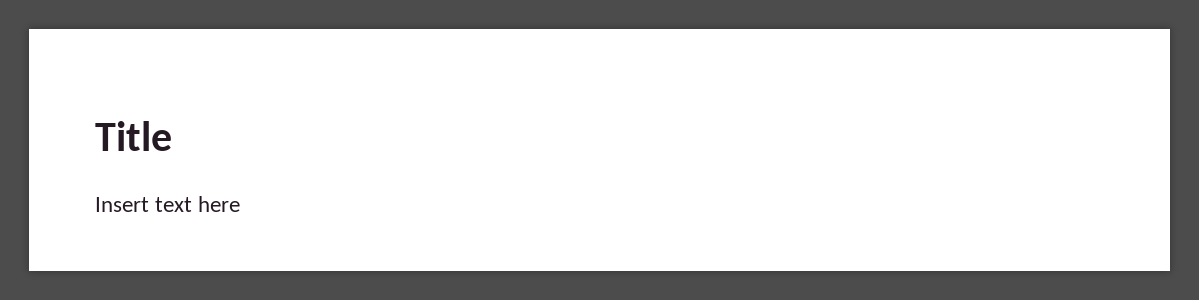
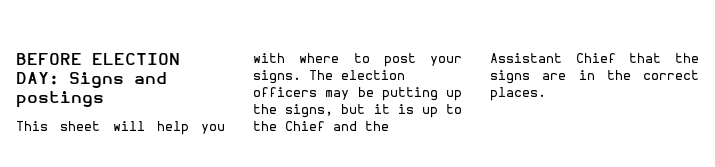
[95,121,172,151] [95,196,241,212] Title // Insert text here -> [16,53,180,65] [16,72,167,88] [16,91,104,108] [16,121,225,135] [253,53,462,67] [253,70,405,84] [253,87,462,101] [253,104,462,118] [253,121,389,131] [490,53,699,63] [490,70,699,84] [490,87,546,101] BEFORE ELECTION DAY: Signs and postings // This sheet will help you with where to post your signs. The election officers may be putting up the signs, but it is up to the Chief and the Assistant Chief that the signs are in the correct places.

